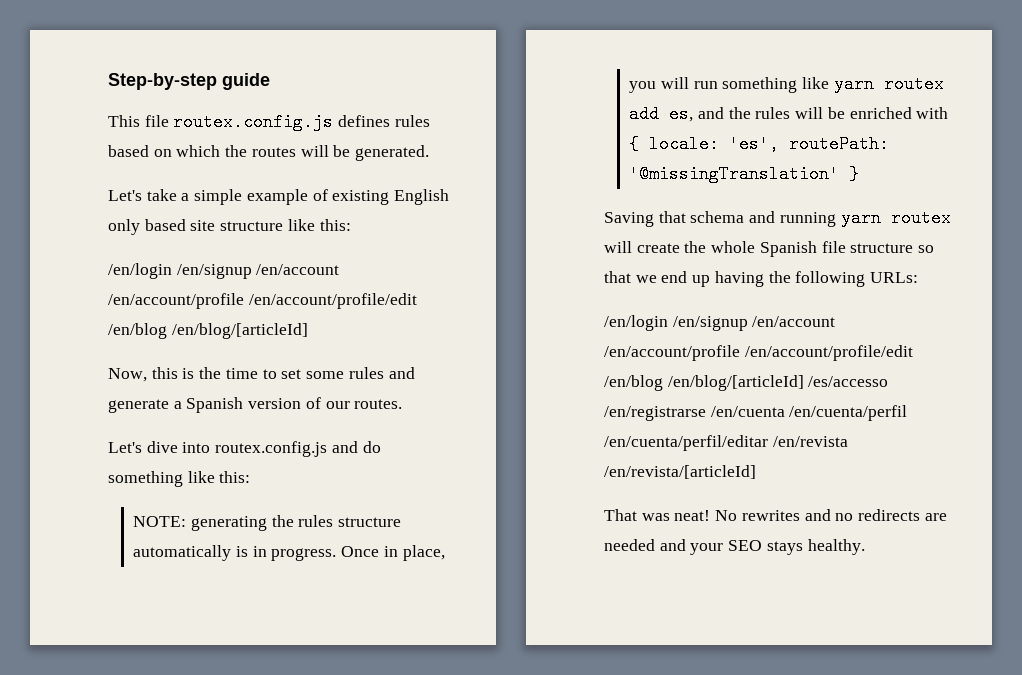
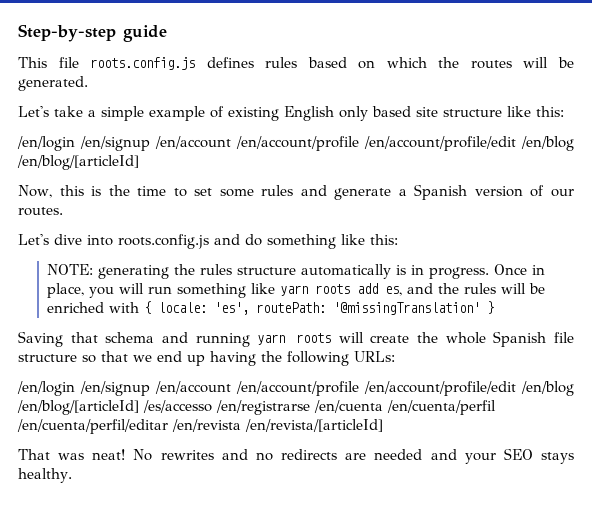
[173,113,334,131] routex.config.js -> [90,57,196,70] roots.config.js
[215,441,328,457] routex.config.js -> [118,234,209,249] roots.config.js
[883,75,944,93] routex -> [315,284,351,294] roots
[890,209,951,227] routex -> [296,333,332,343] roots

